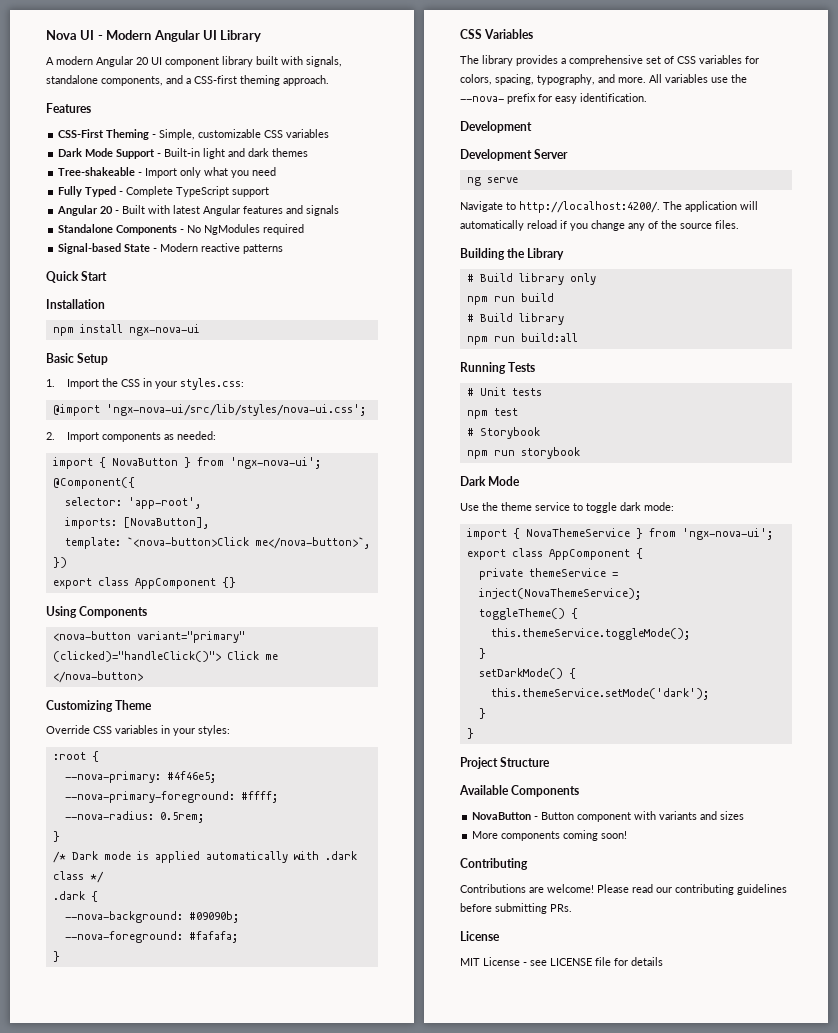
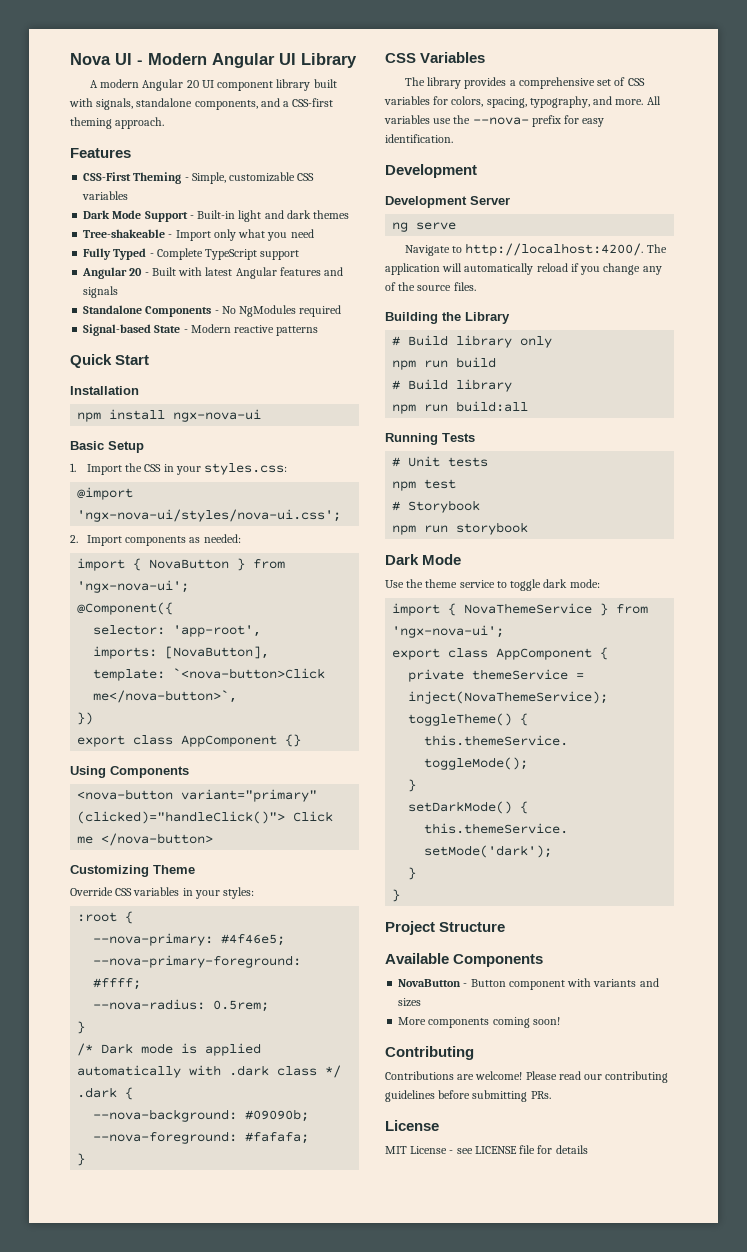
[105,404,366,416] 'ngx-nova-ui/src/lib/styles/nova-ui.css'; -> [77,509,342,522] 'ngx-nova-ui/styles/nova-ui.css';

